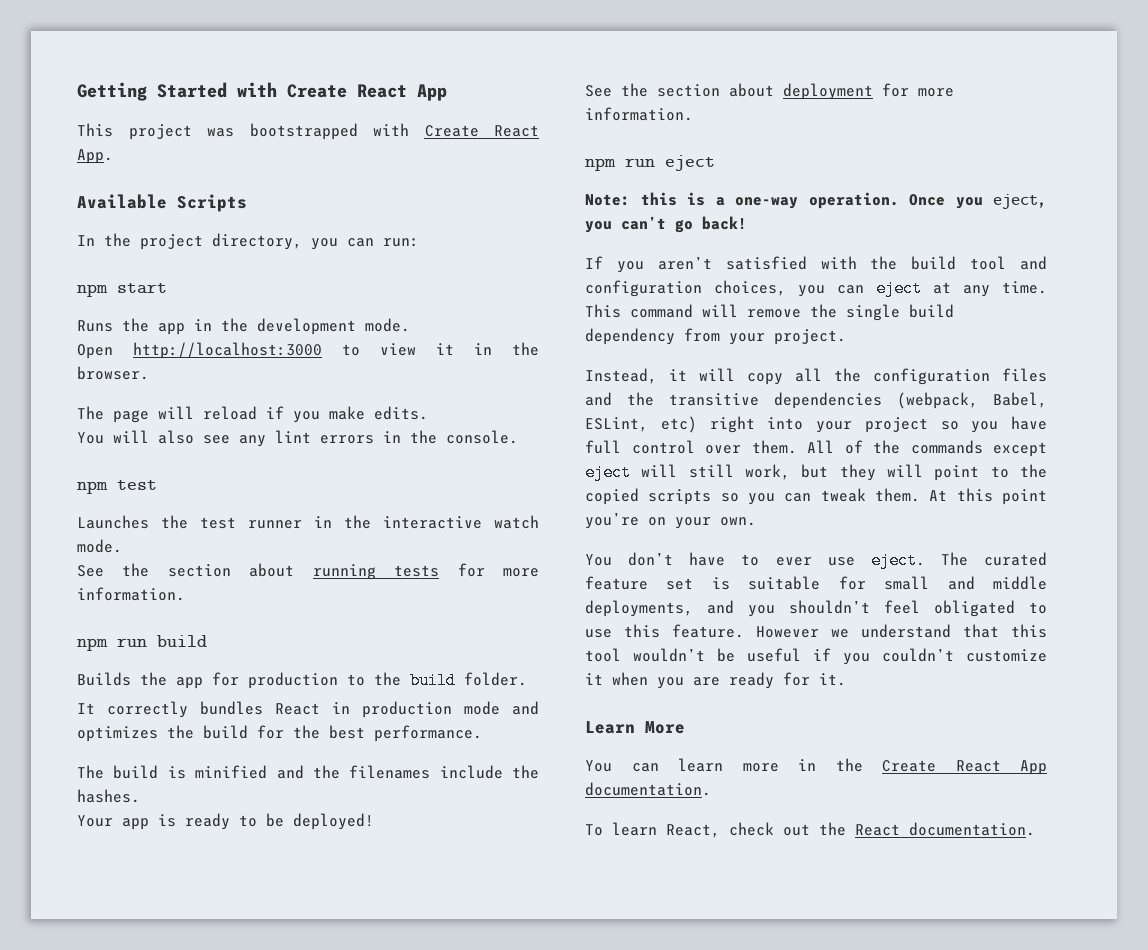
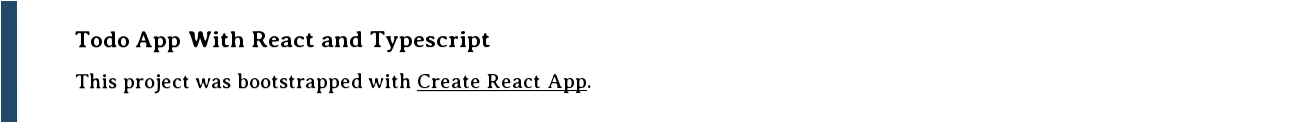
[77,82,447,101] Getting Started with Create React App -> [74,31,491,53] Todo App With React and Typescript
[77,194,247,212] [77,233,419,250] [77,283,167,297] [77,318,410,335] [77,342,539,359] [77,366,149,380] [77,406,428,423] [77,430,518,447] [77,480,157,494] [77,515,539,529] [77,539,122,553] [77,563,539,580] [77,587,185,601] [77,635,207,651] [77,672,527,689] [77,701,539,718] [77,725,482,742] [77,765,539,779] [77,789,140,803] [77,813,374,830] [585,83,954,100] [585,107,693,121] [585,155,715,171] [585,192,1047,209] [585,216,747,233] [585,256,1047,273] [585,280,1047,297] [585,304,954,321] [585,328,846,345] [585,368,1047,385] [585,392,1047,409] [585,416,1047,433] [585,440,1047,457] [585,464,1047,481] [585,488,1047,505] [585,512,756,529] [585,552,1047,569] [585,576,1047,590] [585,600,1047,617] [585,624,1047,638] [585,648,1047,665] [585,672,846,689] [585,721,685,734] [585,758,1047,775] [585,782,711,796] [585,822,1035,838] // Available Scripts // In the project directory, you can run: // npm start // Runs the app in the development mode. // Open http://localhost:3000 to view it in the browser. // The page will reload if you make edits. // You will also see any lint errors in the console. // npm test // Launches the test runner in the interactive watch mode. // See the section about running tests for more information. // npm run build // Builds the app for production to the build folder. // It correctly bundles React in production mode and optimizes the build for the best performance. // The build is minified and the filenames include the hashes. // Your app is ready to be deployed! // See the section about deployment for more information. // npm run eject // Note: this is a one-way operation. Once you eject, you can’t go back! // If you aren’t satisfied with the build tool and configuration choices, you can eject at any time. This command will remove the single build dependency from your project. // Instead, it will copy all the configuration files and the transitive dependencies (webpack, Babel, ESLint, etc) right into your project so you have full control over them. All of the commands except eject will still work, but they will point to the copied scripts so you can tweak them. At this point you’re on your own. // You don’t have to ever use eject. The curated feature set is suitable for small and middle deployments, and you shouldn’t feel obligated to use this feature. However we understand that this tool wouldn’t be useful if you couldn’t customize it when you are ready for it. // Learn More // You can learn more in the Create React App documentation. // To learn React, check out the React documentation. -> (592, 84) none

